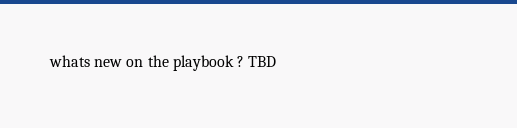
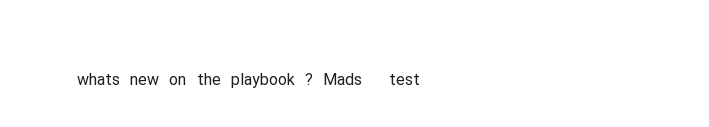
[248,56,277,67] TBD -> [323,73,420,85] Mads test

